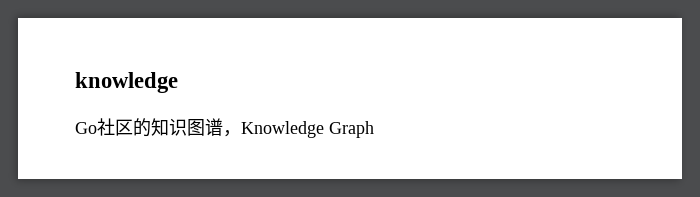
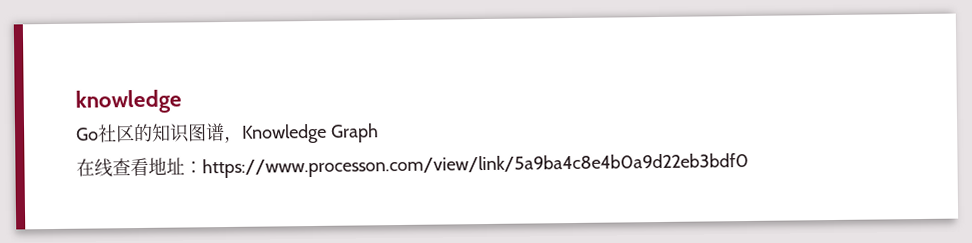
(374, 129) none -> [76,152,749,179] // 在线查看地址：https://www.processon.com/view/link/5a9ba4c8e4b0a9d22eb3bdf0

